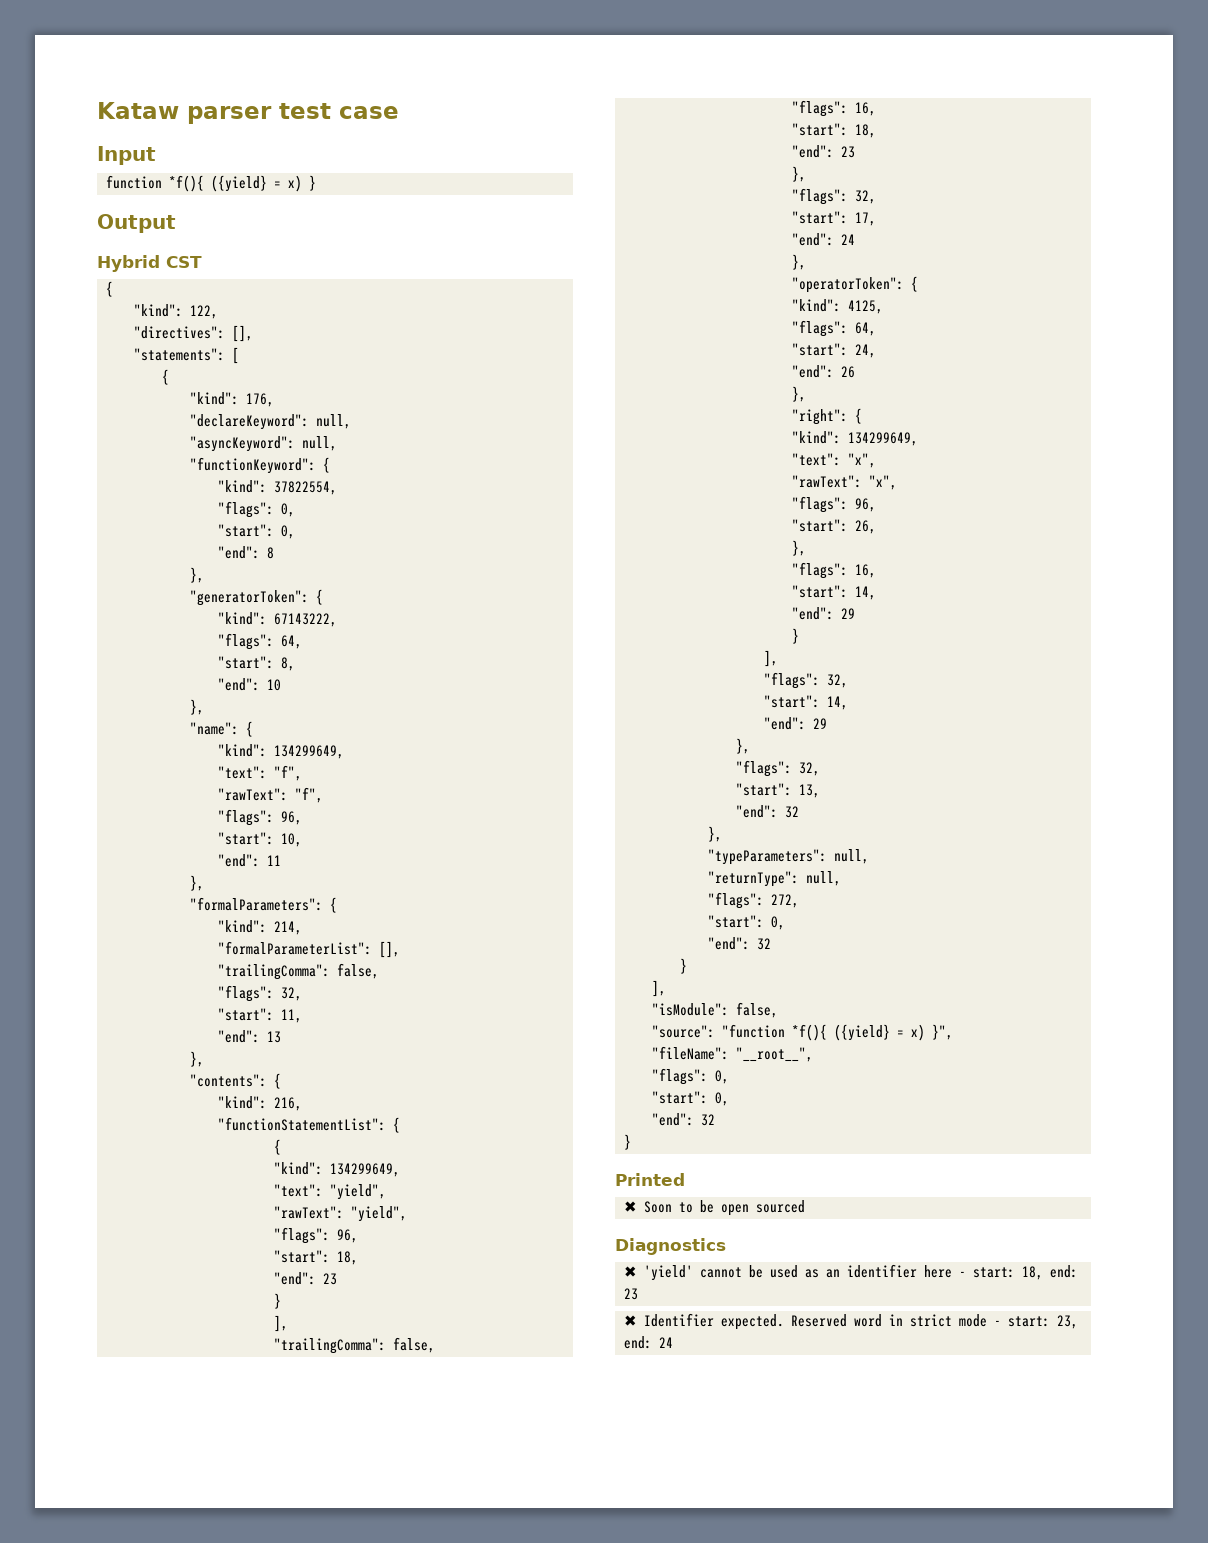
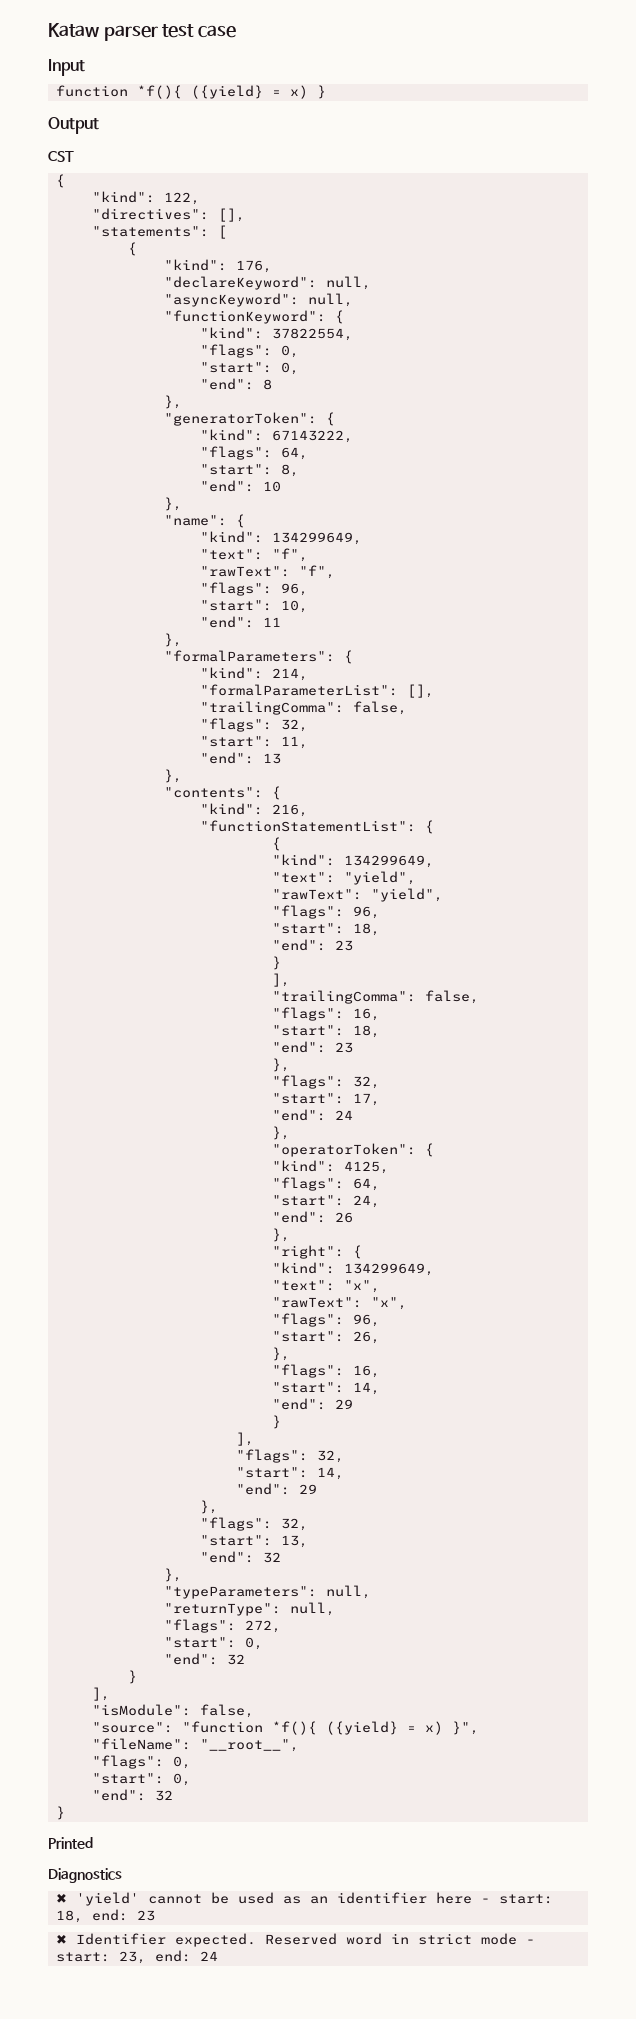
[97,255,160,272] Hybrid -> (99, 125) none
[624,1200,806,1216] // ✖ Soon to be open sourced -> (93, 1843) none

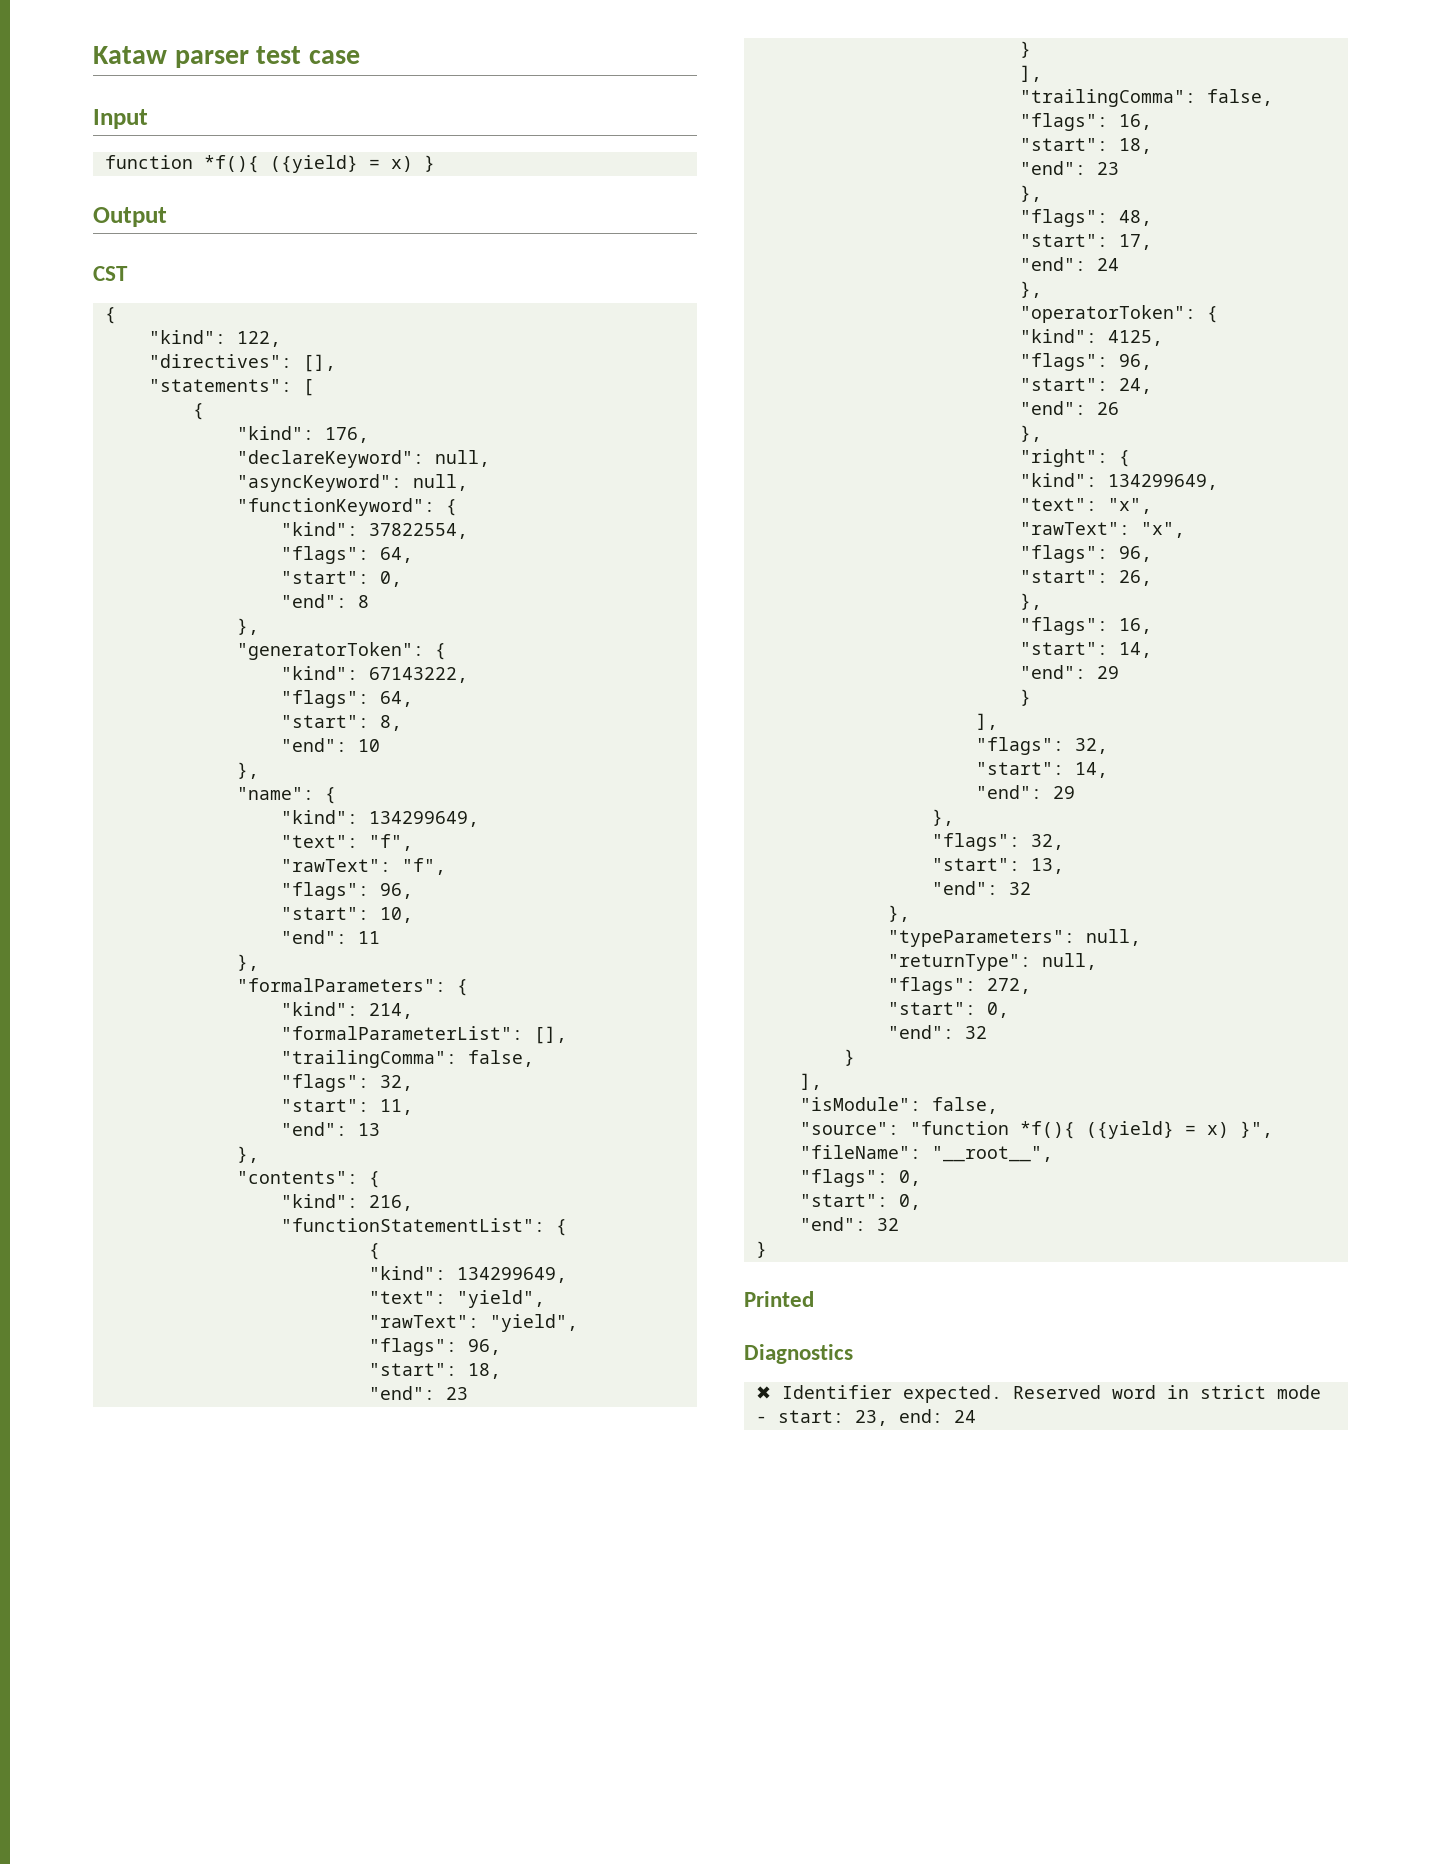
[280,345,299,358] 0, -> [380,547,413,563] 64,
[352,1076,380,1089] 32, -> [1119,210,1152,226] 48,
[352,1178,380,1191] 64, -> [1119,354,1152,370] 96,
[55,1892,553,1906] [55,1909,155,1923] // ✖ 'yield' cannot be used as an identifier here - start: 18, end: 23 -> (853, 1354) none

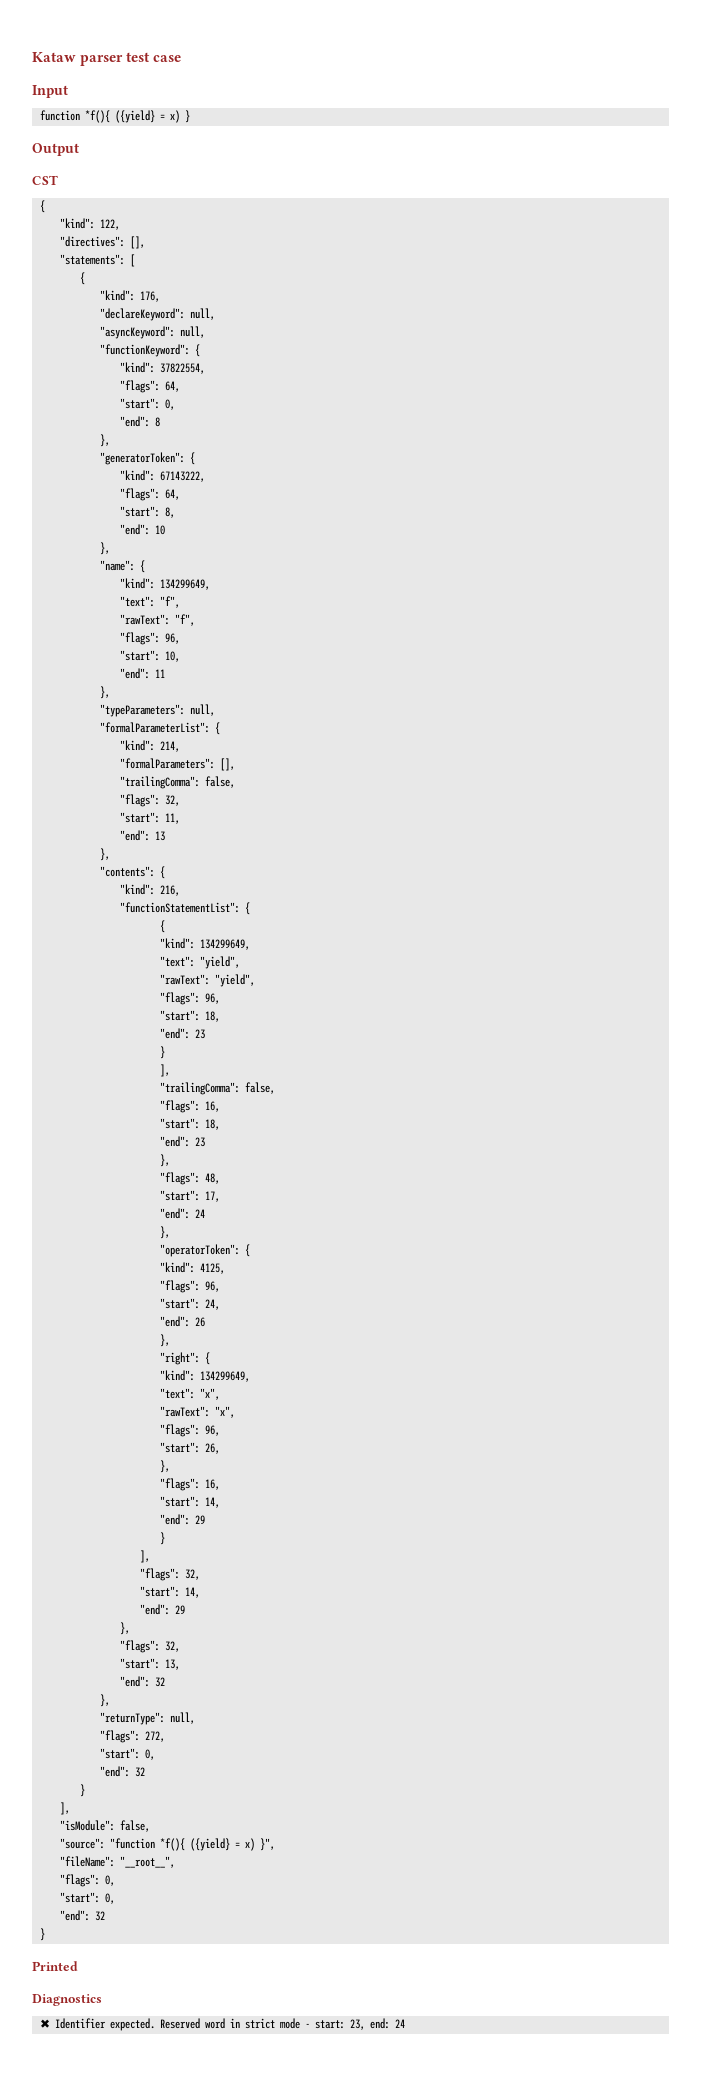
[237,978,446,992] "formalParameters": -> [99,704,215,717] [99,722,210,733] "typeParameters": null, // "formalParameterList":
[281,1026,523,1040] "formalParameterList": -> [119,758,215,769] "formalParameters":
[888,929,1141,947] // "typeParameters": null, -> (110, 1700) none

